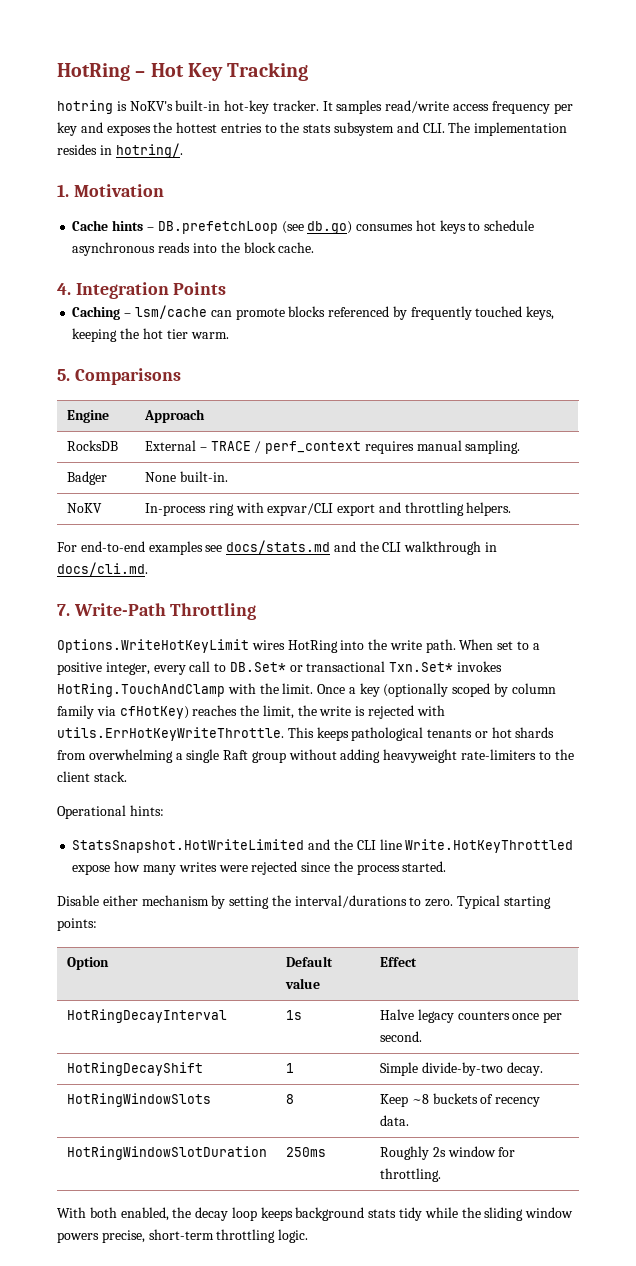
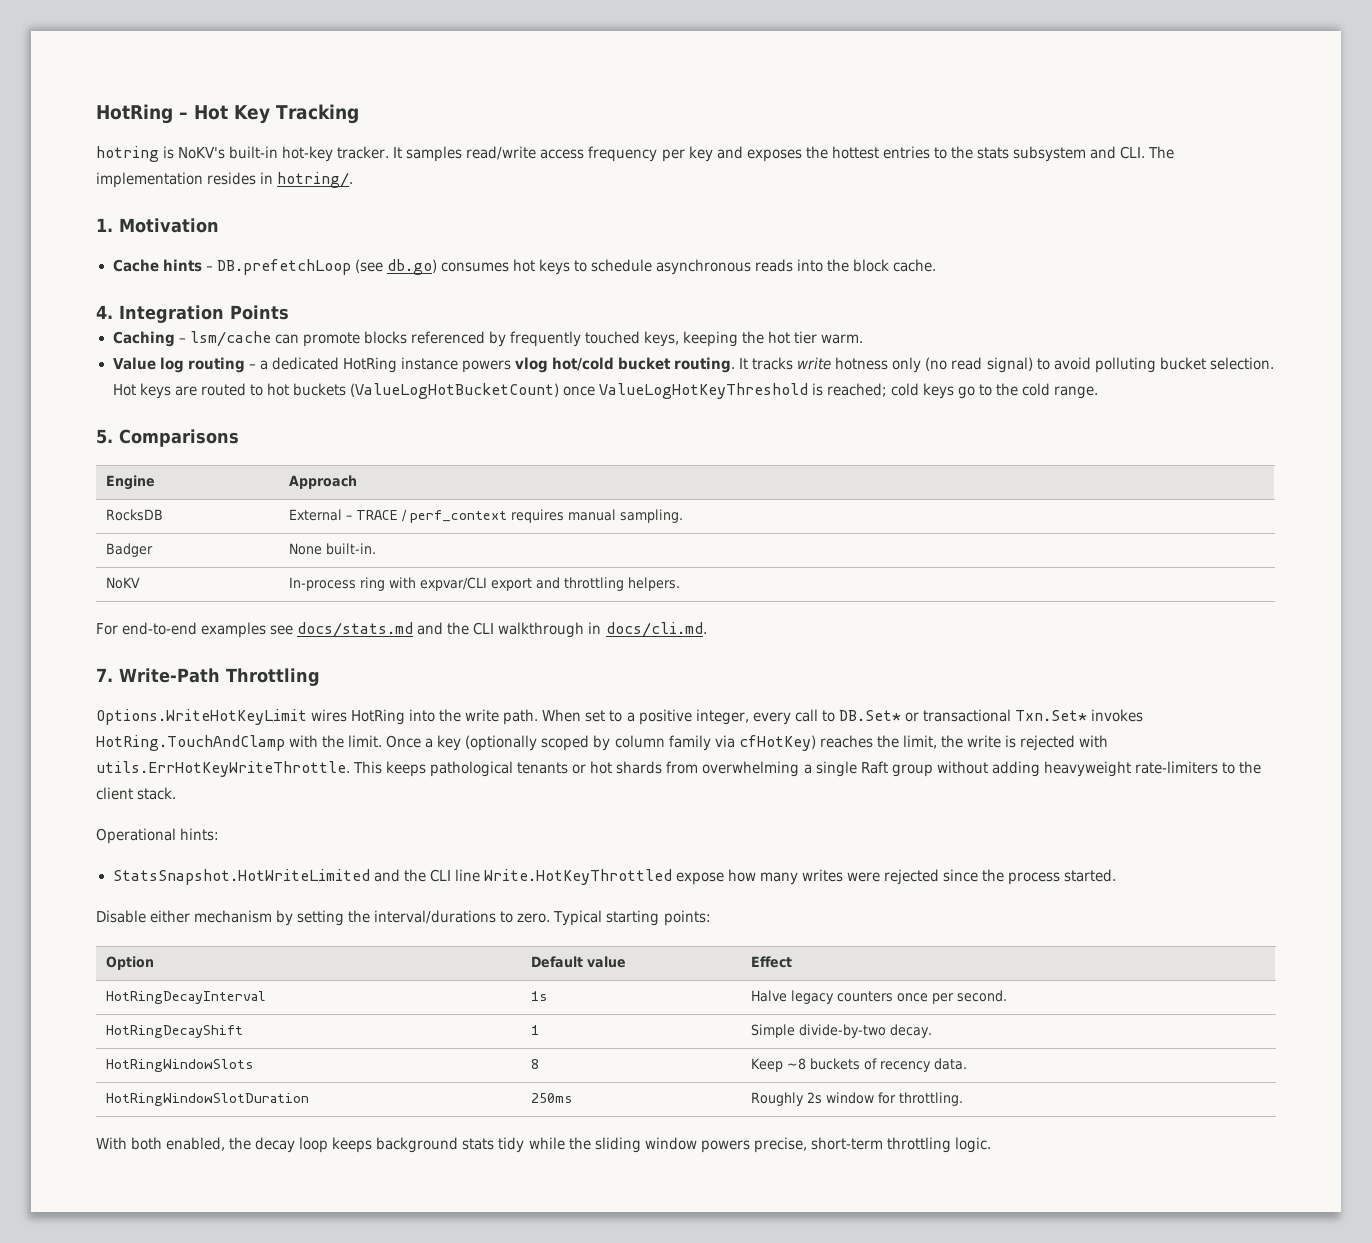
(229, 335) none -> [112,357,1274,373] [112,383,1099,399] // Value log routing – a dedicated HotRing instance powers vlog hot/cold bucket routing. It tracks write hotness only (no read signal) to avoid polluting bucket selection. Hot keys are routed to hot buckets (ValueLogHotBucketCount) once ValueLogHotKeyThreshold is reached; cold keys go to the cold range.

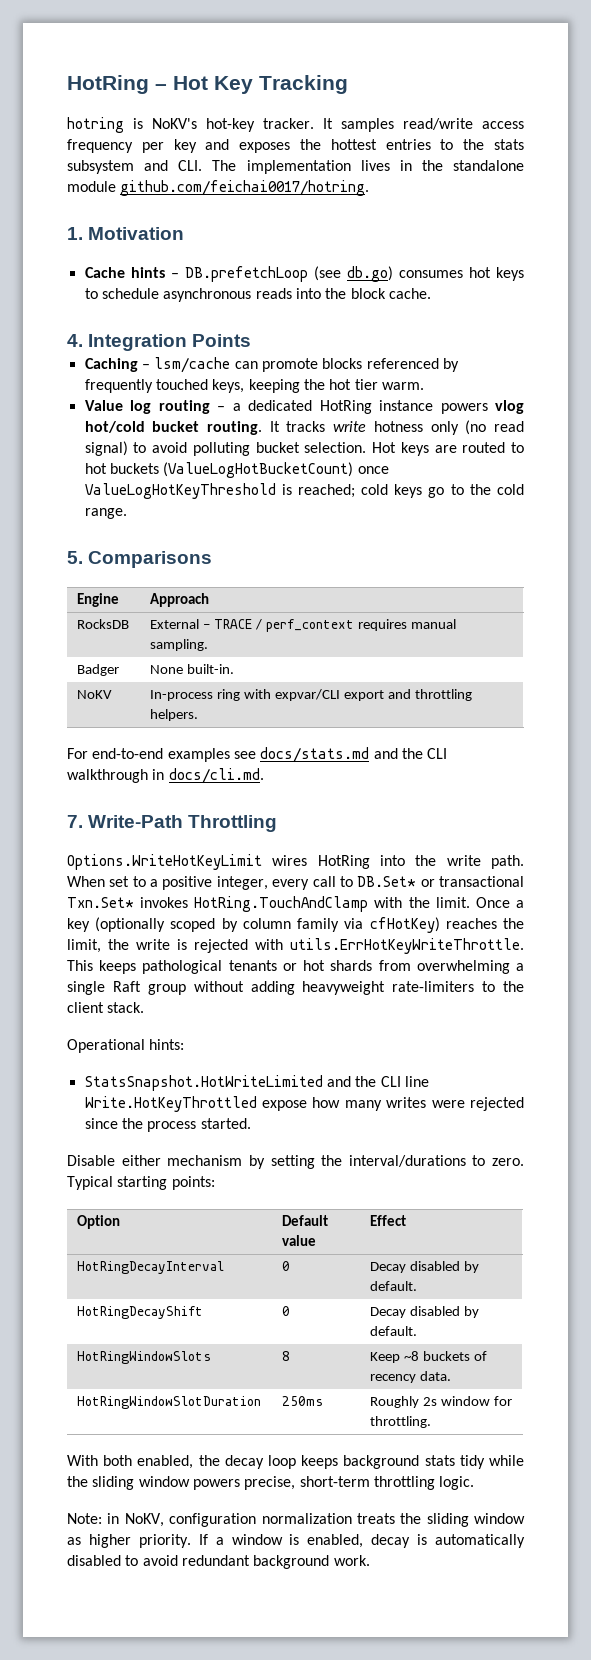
[229,146,279,159] built-in -> (197, 123) none
[207,172,354,188] resides in hotring/. -> [360,160,524,171] [67,180,370,196] lives in the standalone module github.com/feichai0017/hotring.
[530,991,548,1001] [750,990,1007,1004] [105,1025,243,1038] [530,1025,539,1035] [750,1024,932,1038] 1s | Halve legacy counters once per second. // HotRingDecayShift | 1 | Simple divide-by-two decay. -> [282,1261,291,1271] [370,1261,480,1273] [370,1281,418,1291] [77,1306,204,1319] [282,1306,291,1316] [370,1306,480,1318] [370,1326,418,1336] 0 | Decay disabled by default. // HotRingDecayShift | 0 | Decay disabled by default.
(991, 1145) none -> [67,1513,525,1527] [67,1534,525,1548] [67,1555,370,1569] // Note: in NoKV, configuration normalization treats the sliding window as higher priority. If a window is enabled, decay is automatically disabled to avoid redundant background work.

